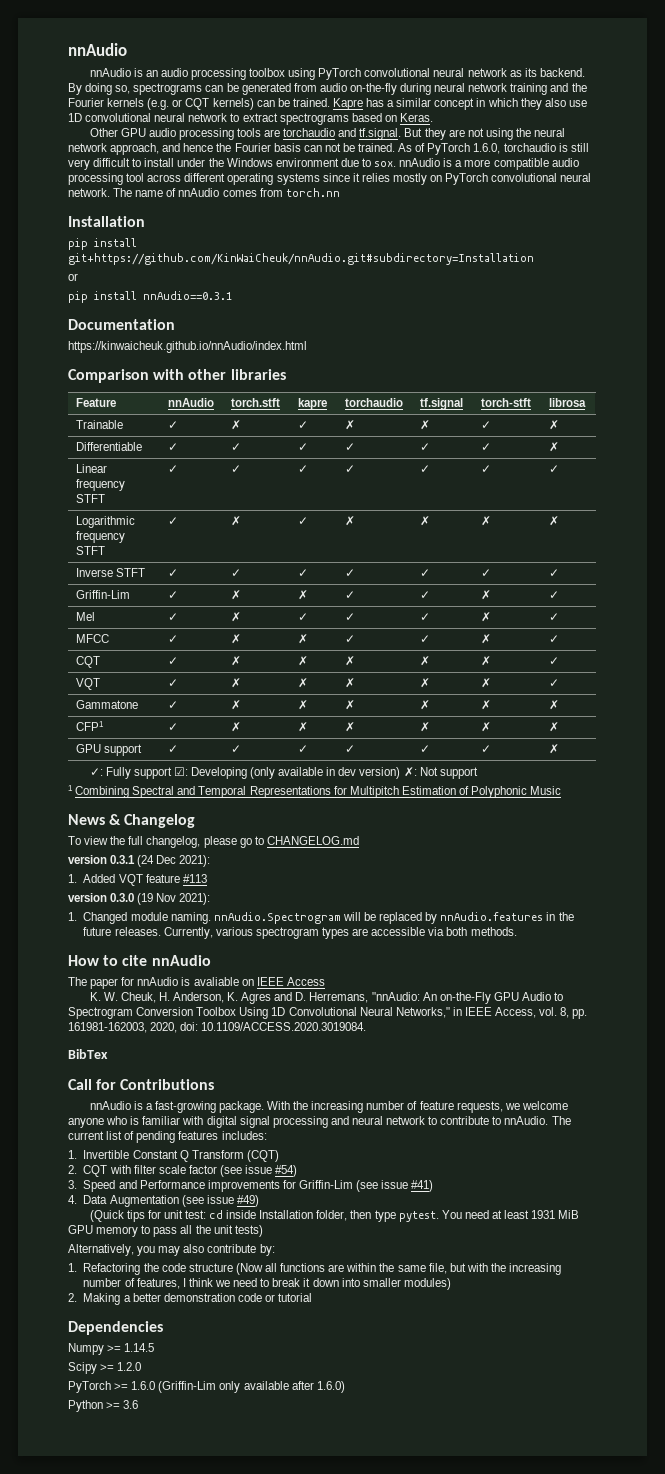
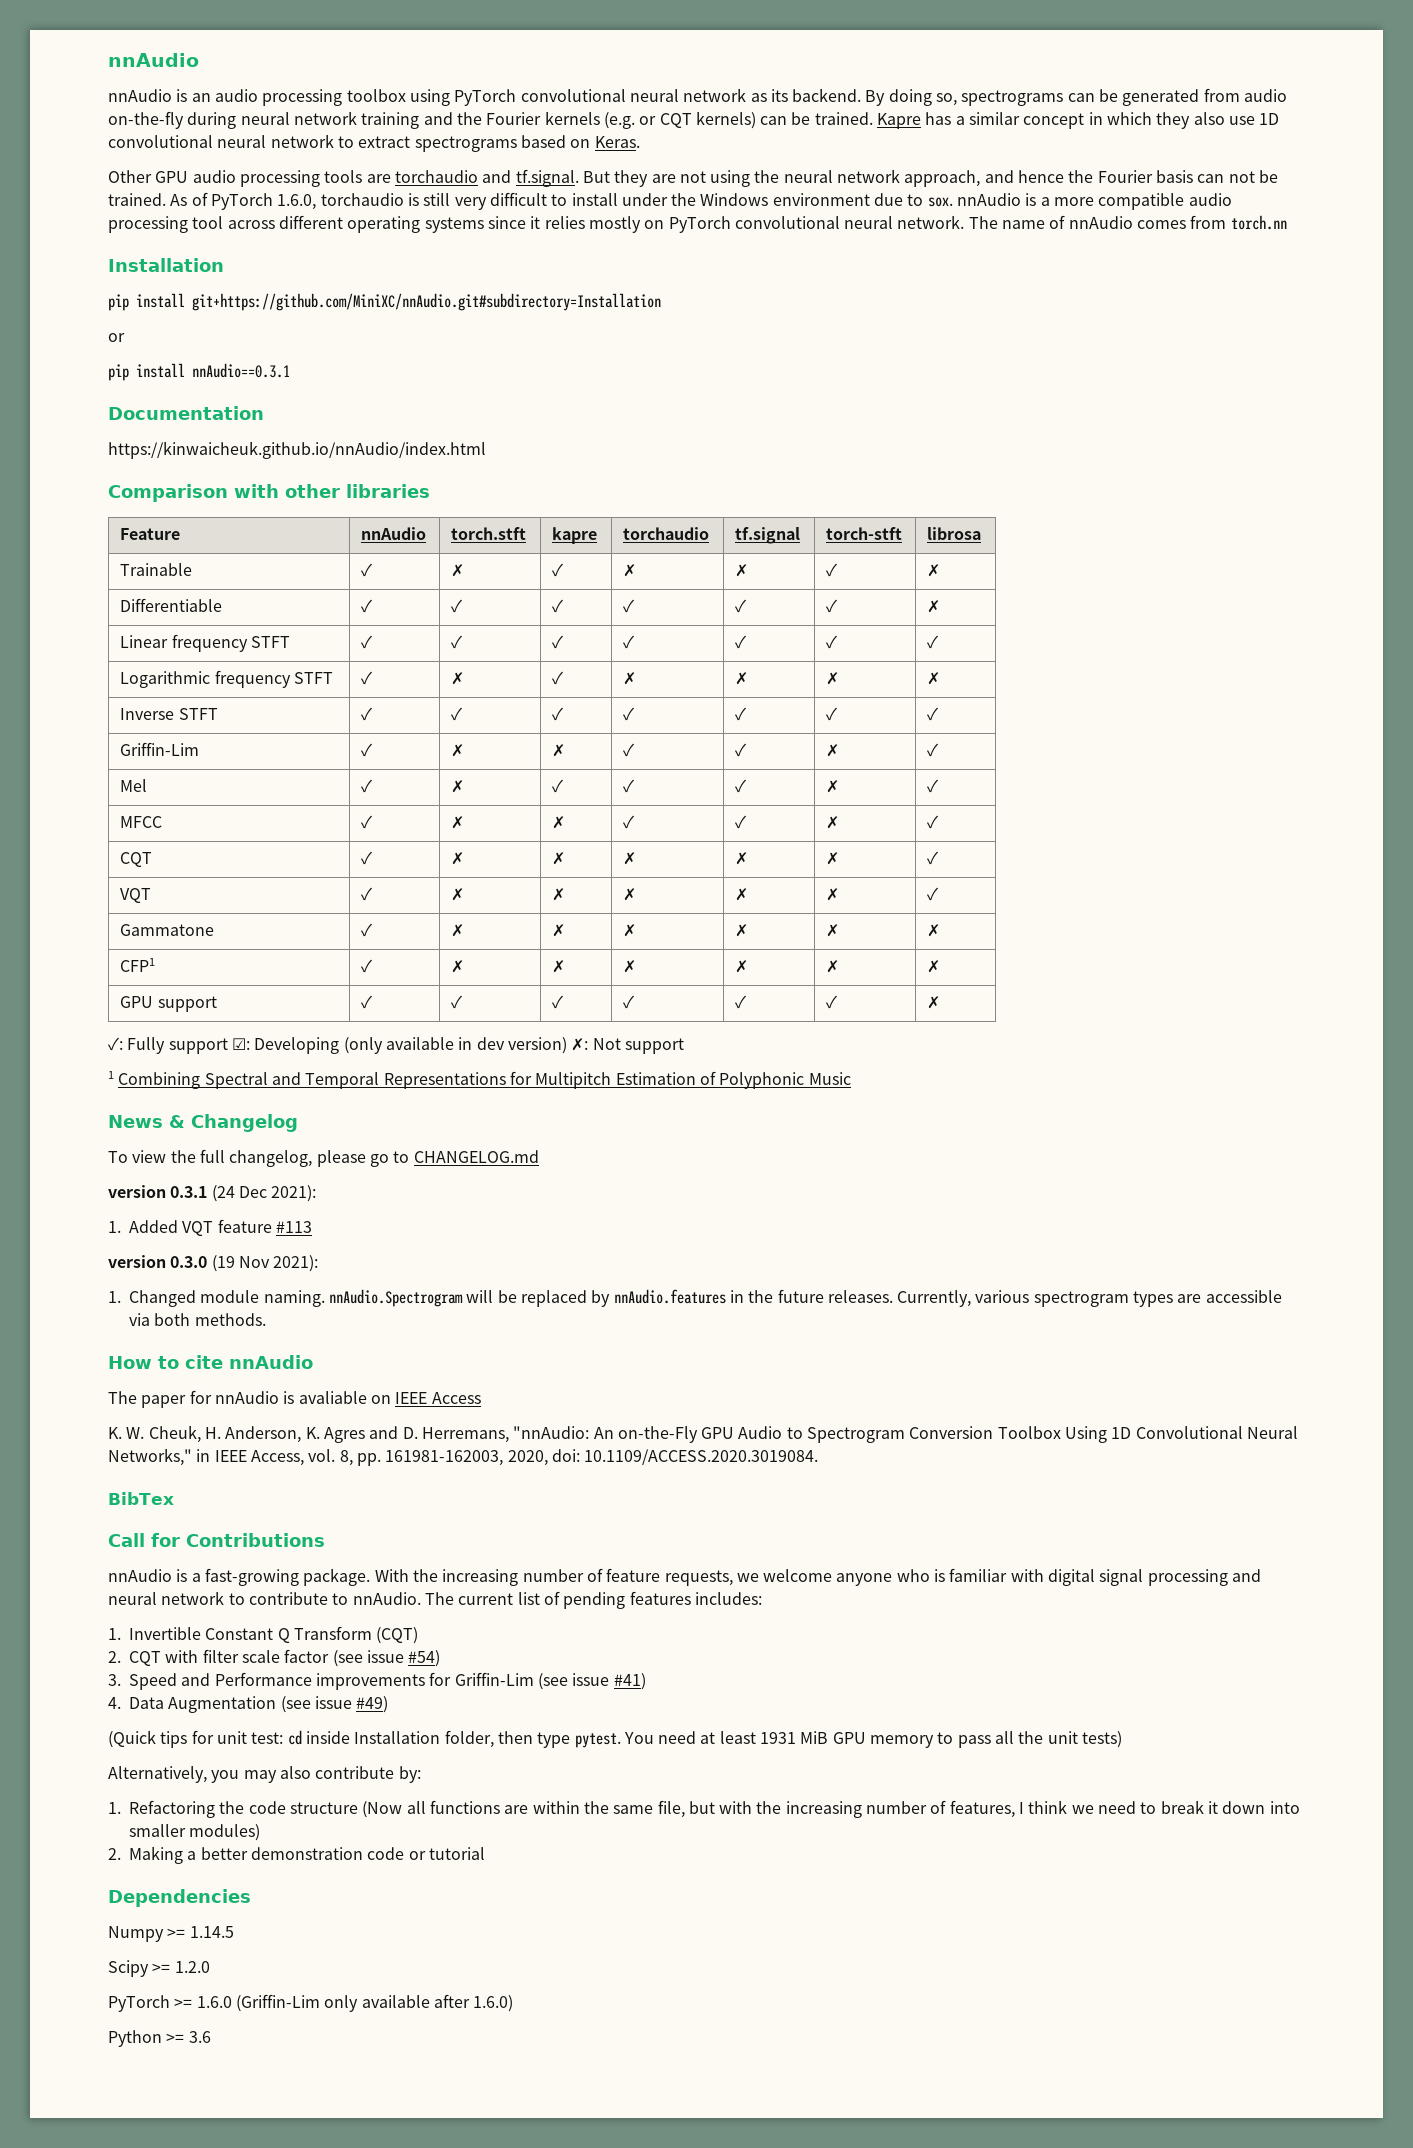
[68,253,534,265] git+https://github.com/KinWaiCheuk/nnAudio.git#subdirectory=Installation -> [192,293,661,311] git+https://github.com/MiniXC/nnAudio.git#subdirectory=Installation

